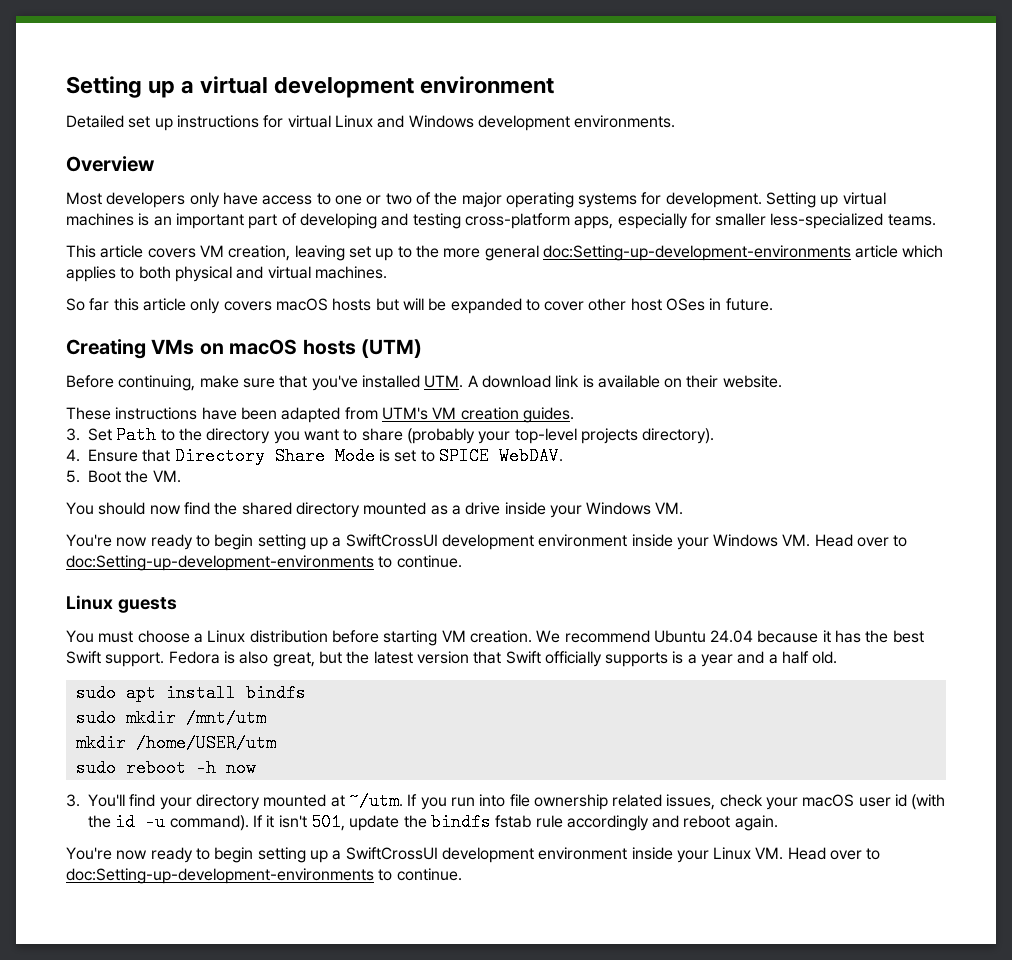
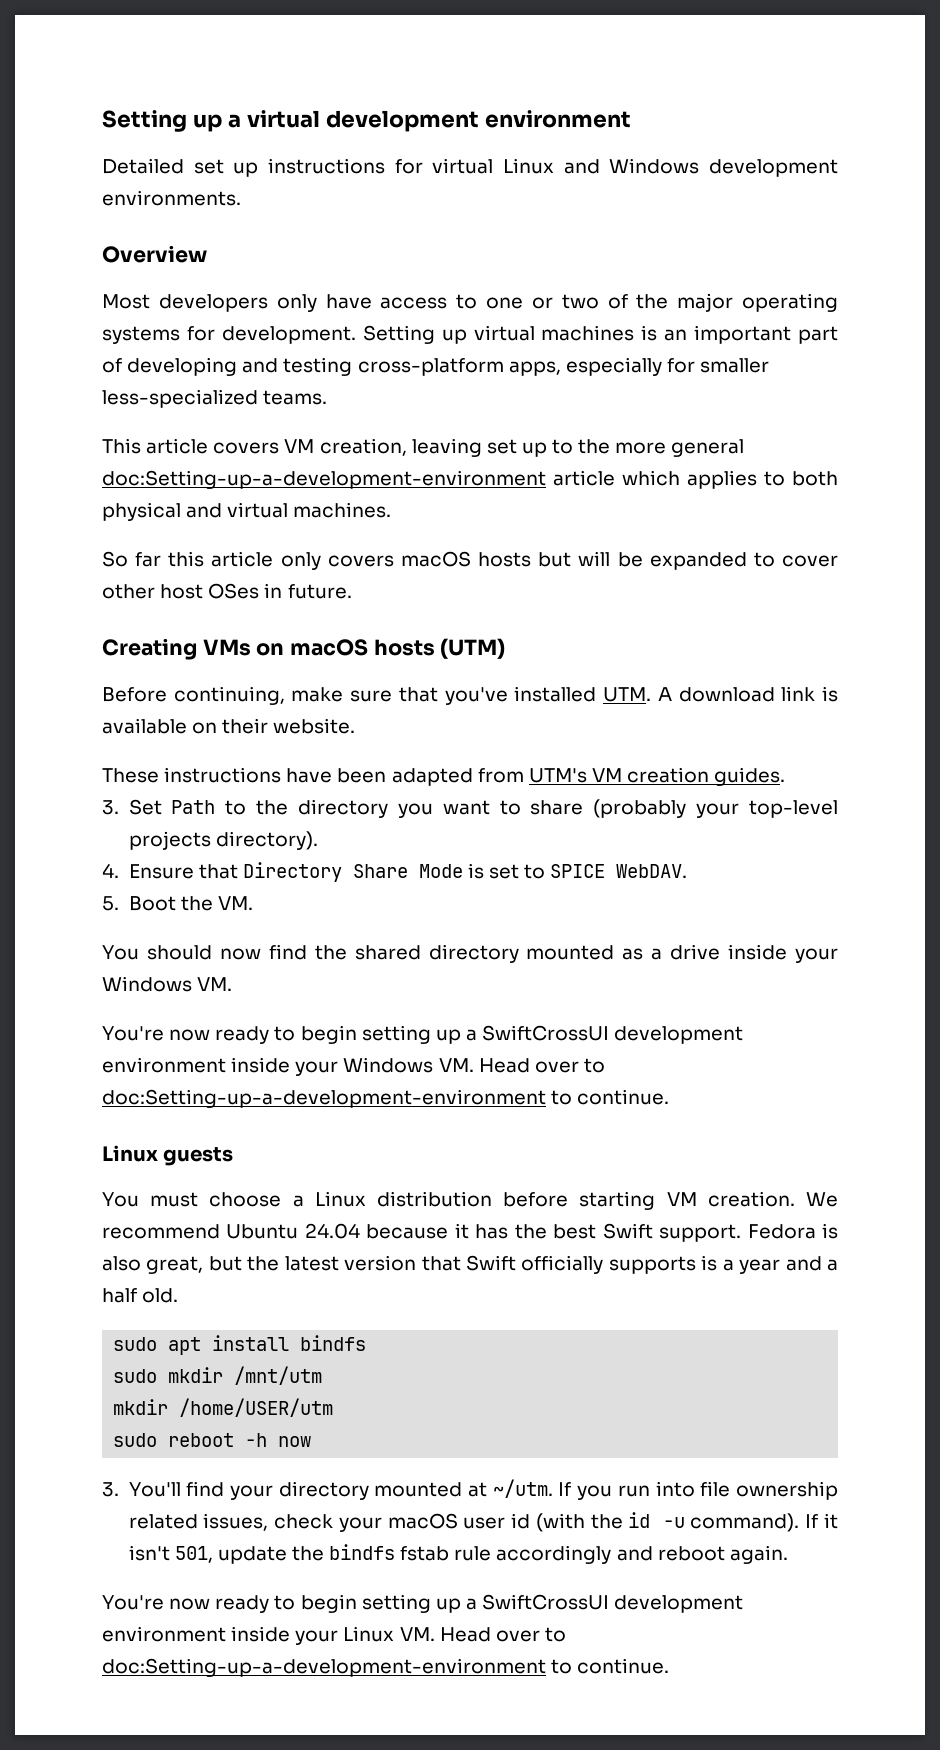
[542,245,851,261] doc:Setting-up-development-environments -> [102,470,546,489] doc:Setting-up-a-development-environment
[66,555,374,571] doc:Setting-up-development-environments -> [102,1089,546,1108] doc:Setting-up-a-development-environment
[66,868,374,884] doc:Setting-up-development-environments -> [102,1658,546,1677] doc:Setting-up-a-development-environment

